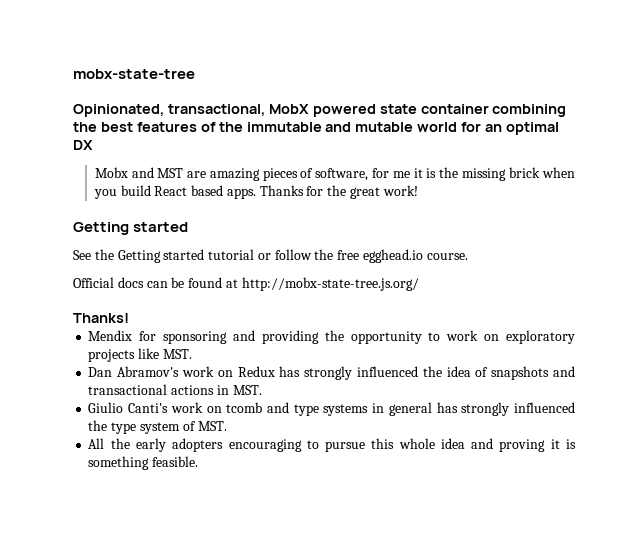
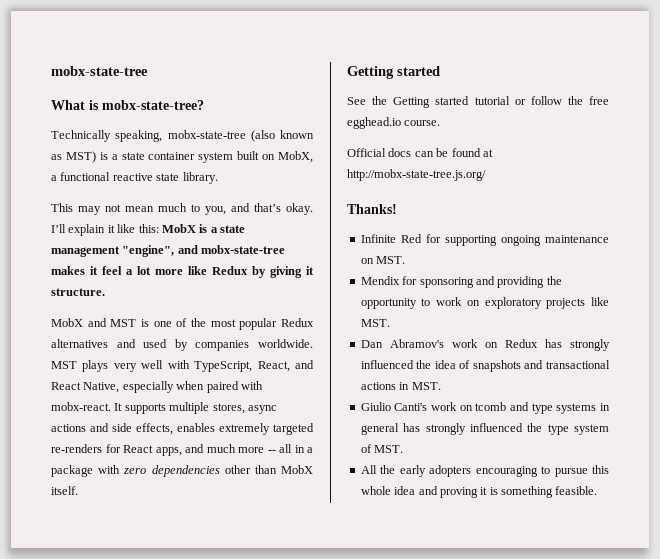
[73,104,567,117] [73,122,560,135] [73,140,93,150] [94,167,575,181] [93,185,418,199] Opinionated, transactional, MobX powered state container combining the best features of the immutable and mutable world for an optimal DX // Mobx and MST are amazing pieces of software, for me it is the missing brick when you build React based apps. Thanks for the great work! -> [51,100,204,110] [51,130,314,142] [51,151,313,163] [51,172,218,184] [51,203,313,215] [51,224,245,236] [51,245,286,257] [51,266,314,278] [51,288,105,296] [51,318,314,330] [51,339,313,351] [51,360,314,372] [51,381,263,393] [51,402,277,414] [51,423,314,435] [51,444,313,456] [51,465,313,477] [51,486,78,495] What is mobx-state-tree? // Technically speaking, mobx-state-tree (also known as MST) is a state container system built on MobX, a functional reactive state library. // This may not mean much to you, and that’s okay. I’ll explain it like this: MobX is a state management "engine", and mobx-state-tree makes it feel a lot more like Redux by giving it structure. // MobX and MST is one of the most popular Redux alternatives and used by companies worldwide. MST plays very well with TypeScript, React, and React Native, especially when paired with mobx-react. It supports multiple stores, async actions and side effects, enables extremely targeted re-renders for React apps, and much more -- all in a package with zero dependencies other than MobX itself.
(129, 318) none -> [360,234,609,246] [360,256,406,264] // Infinite Red for supporting ongoing maintenance on MST.

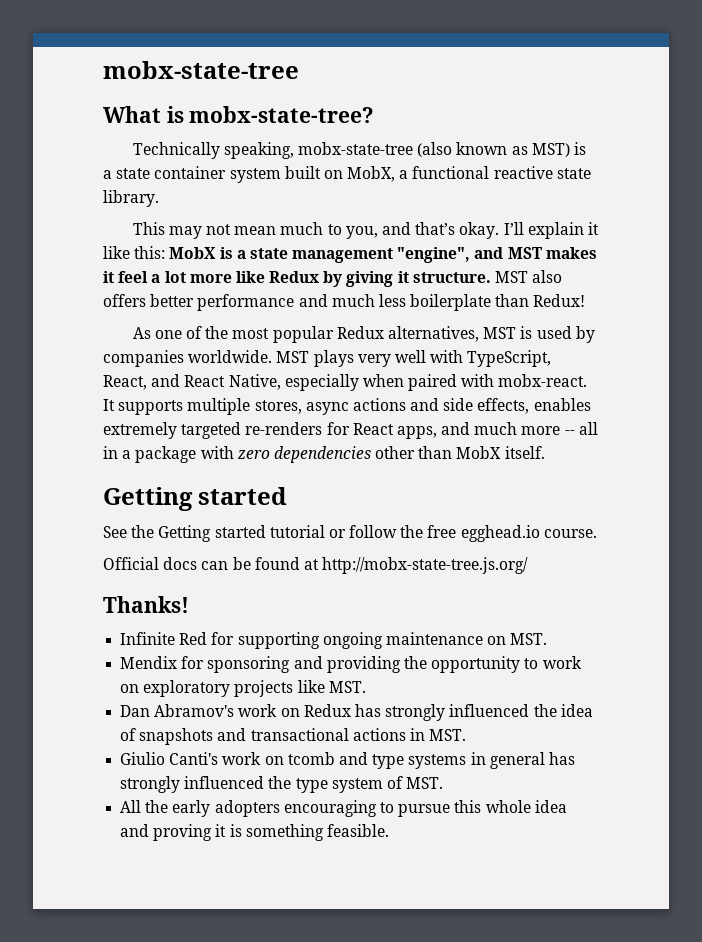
[201,245,286,254] mobx-state-tree -> [507,247,542,259] MST
[51,318,149,327] // MobX and MST is -> [495,270,563,283] [103,294,586,311] [132,327,151,339] MST also offers better performance and much less boilerplate than Redux! // As
[51,339,136,348] alternatives and -> [387,326,533,342] alternatives, MST is

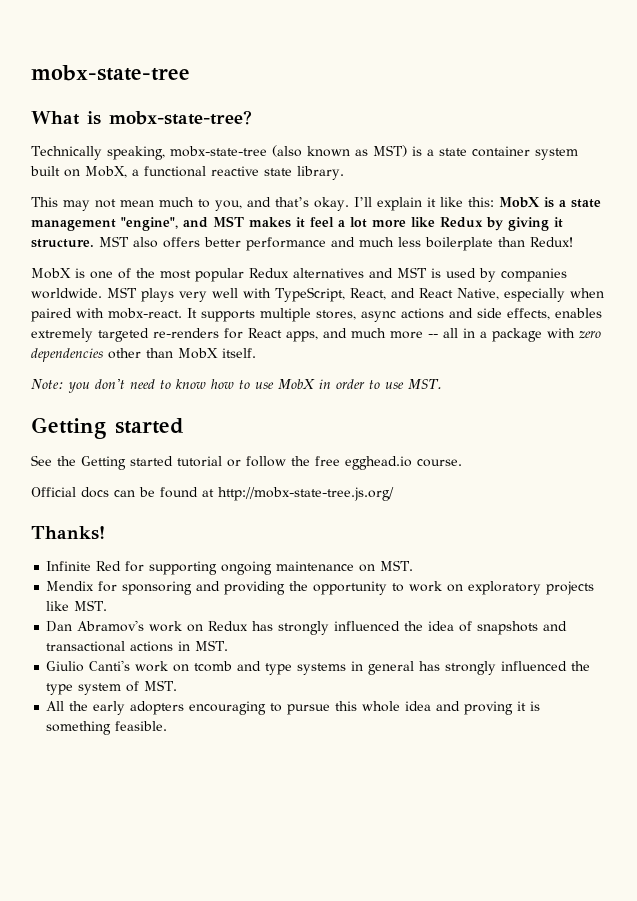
[132,327,151,339] As -> [31,268,85,279] MobX is
[387,326,479,342] alternatives, -> [293,268,393,278] alternatives and
(545, 452) none -> [31,379,442,393] // Note: you don't need to know how to use MobX in order to use MST.

